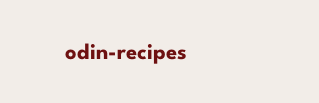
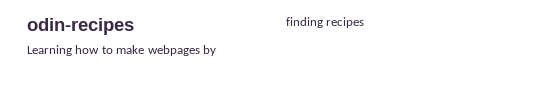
(187, 53) none -> [27,45,216,56] [286,17,365,28] // Learning how to make webpages by finding recipes

